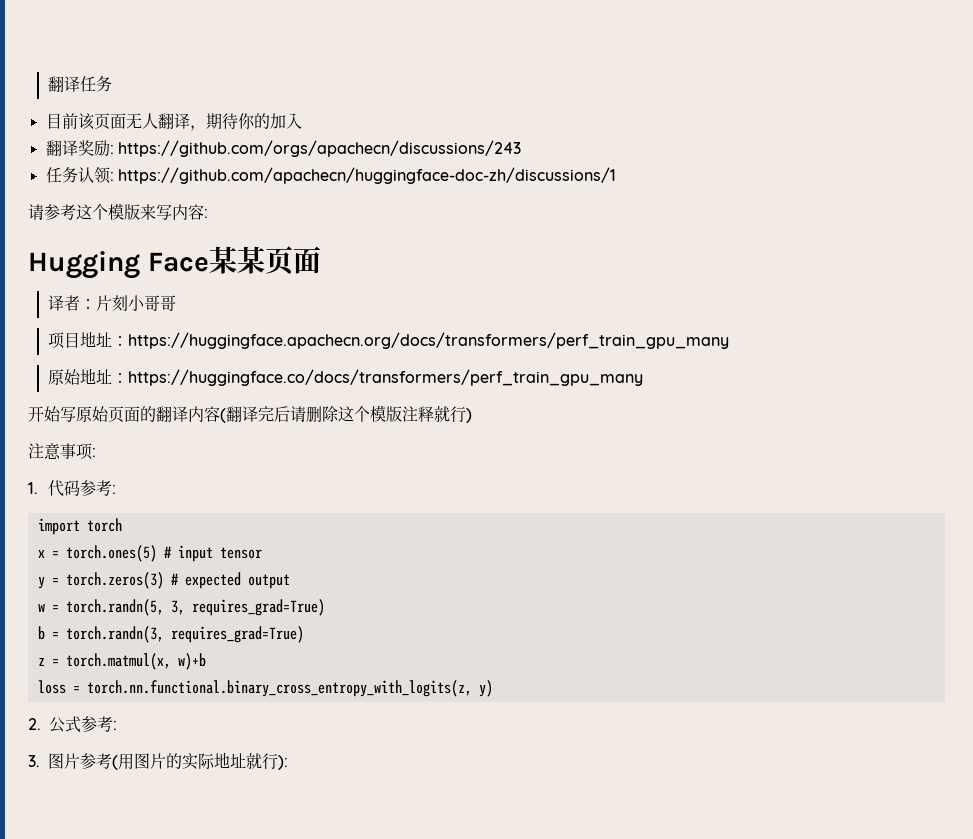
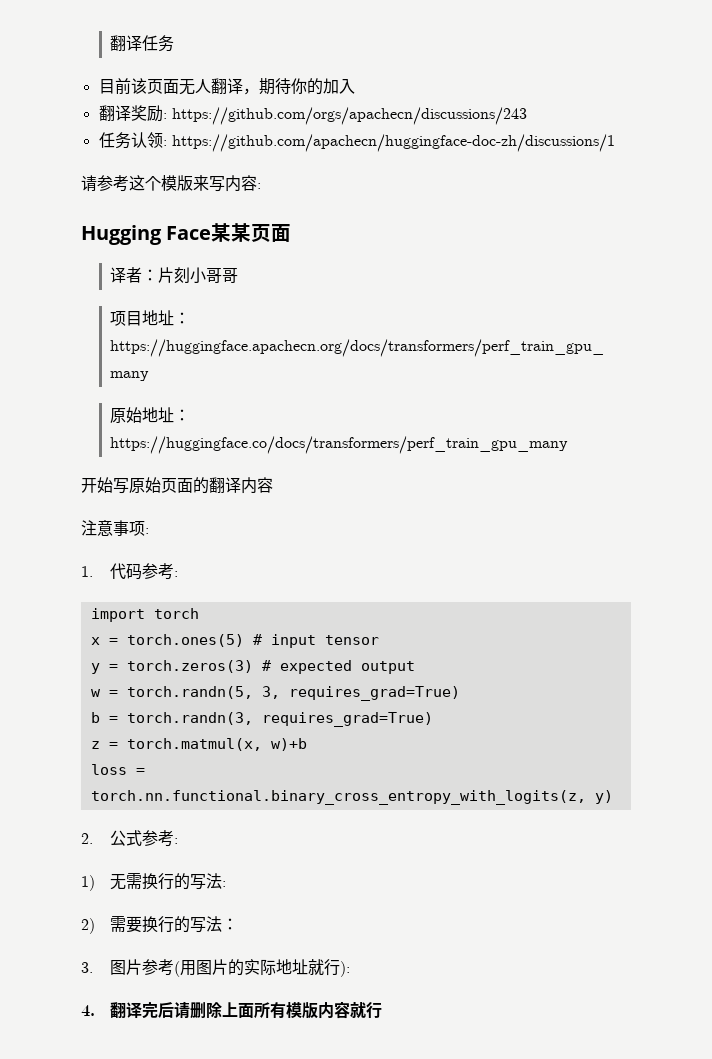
[220,405,472,423] (翻译完后请删除这个模版注释就行) -> (273, 485) none
(117, 725) none -> [81,873,227,891] [81,916,239,934] // 1)无需换行的写法: // 2)需要换行的写法：
(288, 762) none -> [81,1001,383,1019] // 4.翻译完后请删除上面所有模版内容就行

